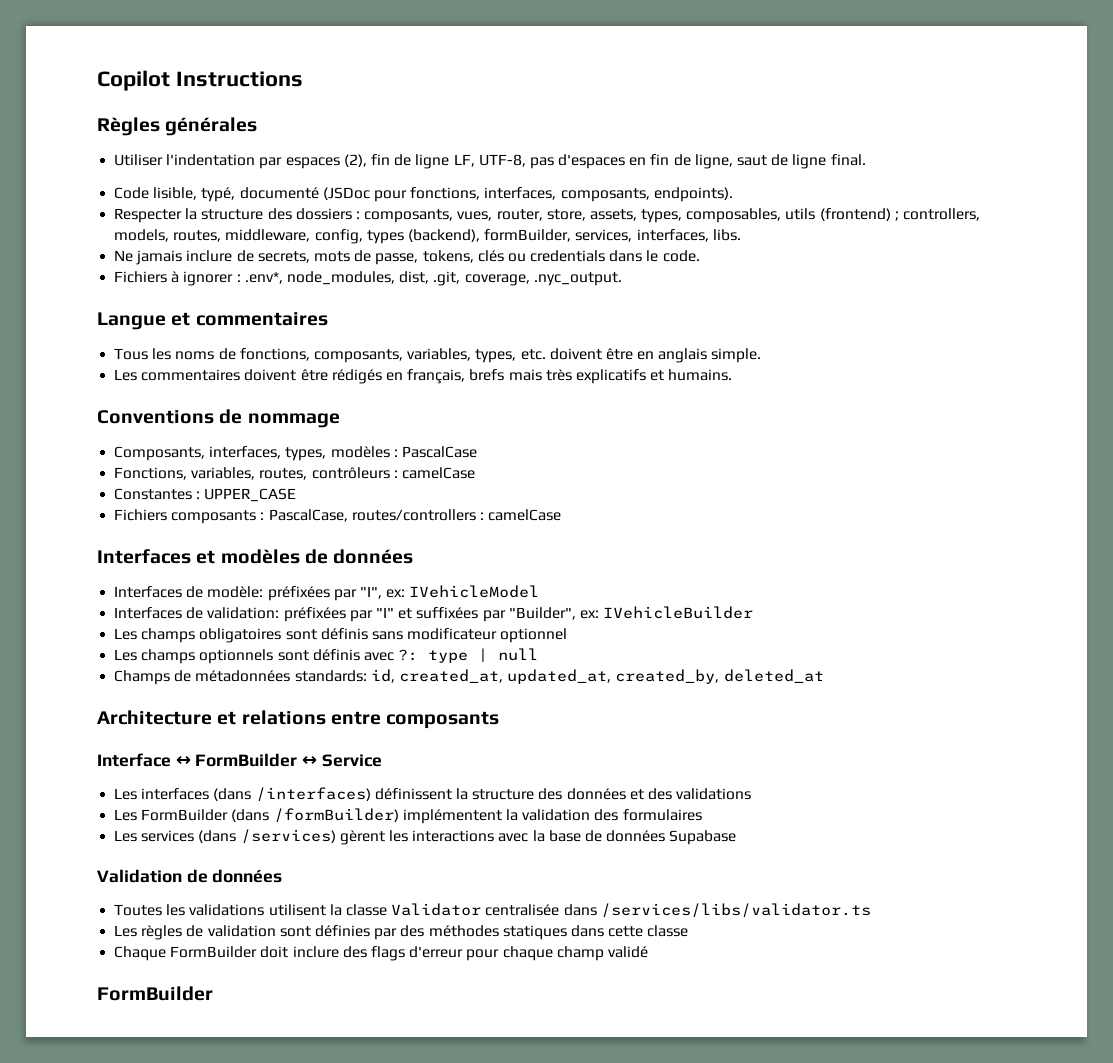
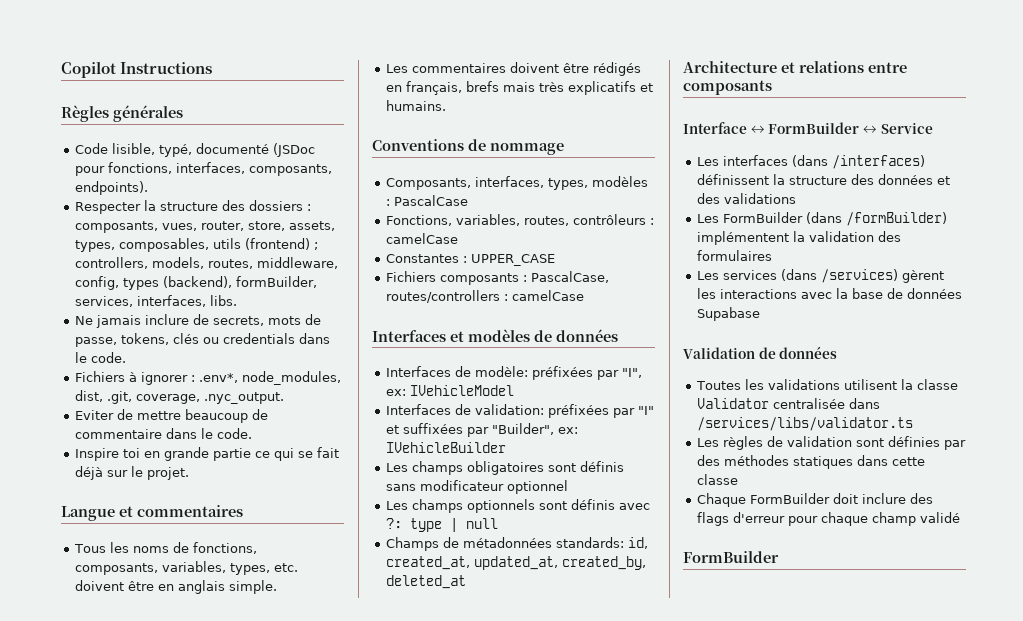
[114,154,866,169] // Utiliser l'indentation par espaces (2), fin de ligne LF, UTF-8, pas d'espaces en fin de ligne, saut de ligne final. -> (183, 113) none
(622, 279) none -> [75,409,269,423] [75,428,253,439] [75,447,340,461] [75,466,190,480] // Eviter de mettre beaucoup de commentaire dans le code. // Inspire toi en grande partie ce qui se fait déjà sur le projet.

